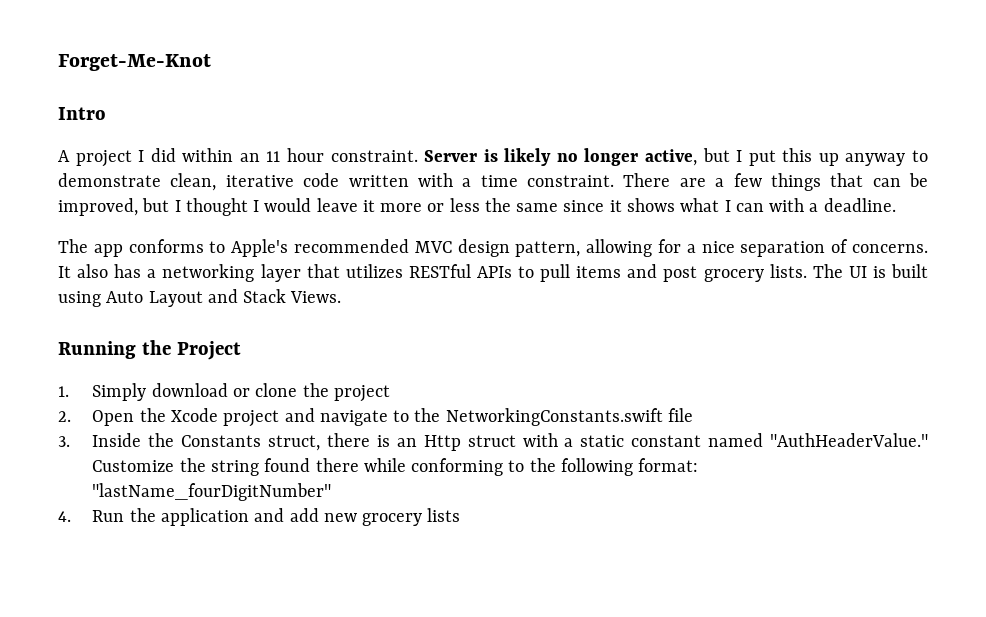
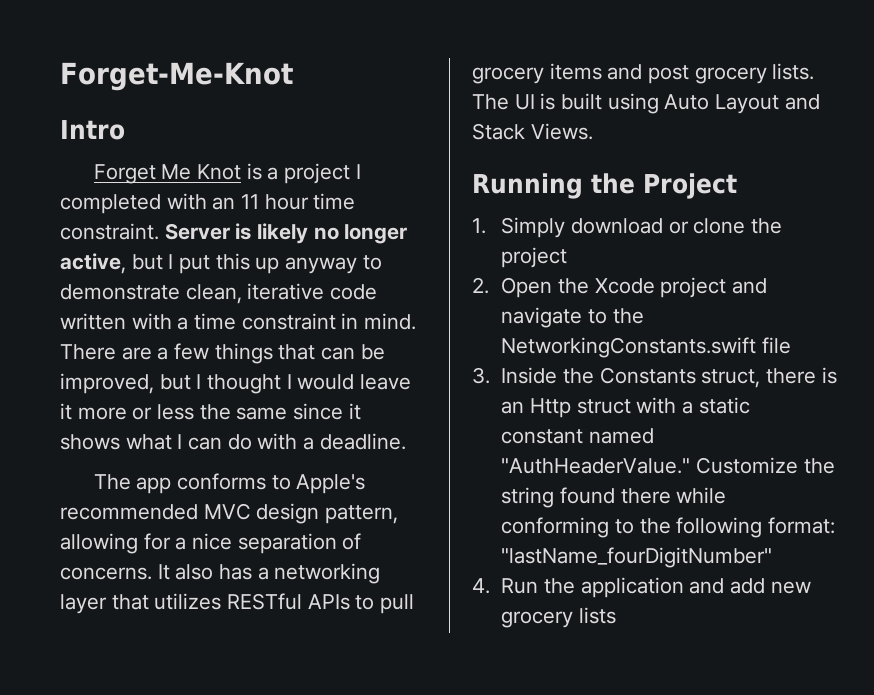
[58,148,234,167] A project I did within -> [93,163,361,184] [60,193,207,214] Forget Me Knot is a project I completed with
(324, 155) none -> [313,193,356,210] time
[527,175,614,187] constraint. -> [241,313,417,330] constraint in mind.
(764, 207) none -> [227,434,252,450] do
(571, 273) none -> [472,67,544,84] grocery

